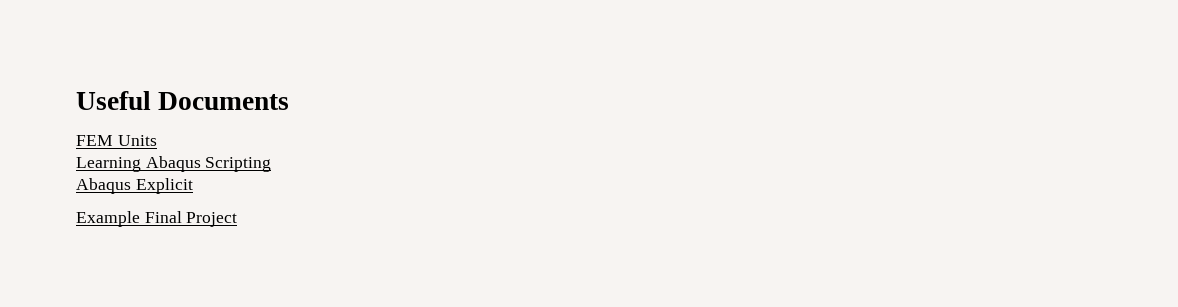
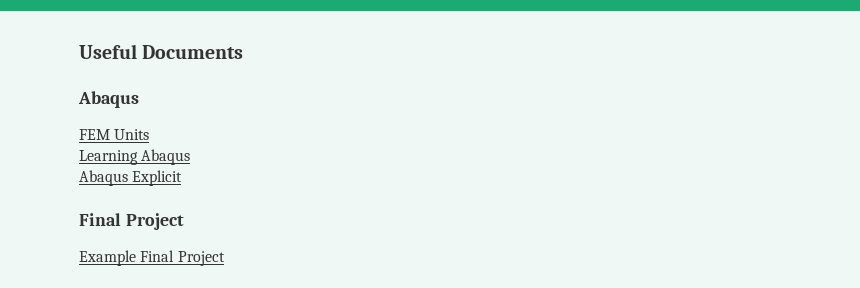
(290, 101) none -> [78,91,139,108] // Abaqus
[205,157,272,172] Scripting -> (191, 157) none
(193, 186) none -> [79,213,184,230] // Final Project

